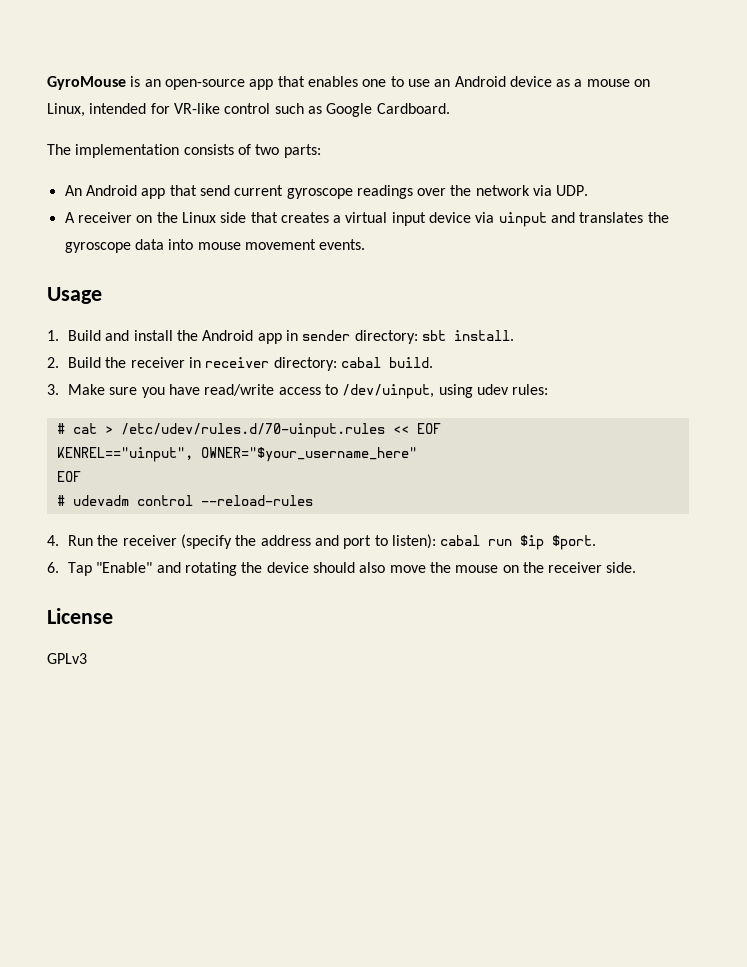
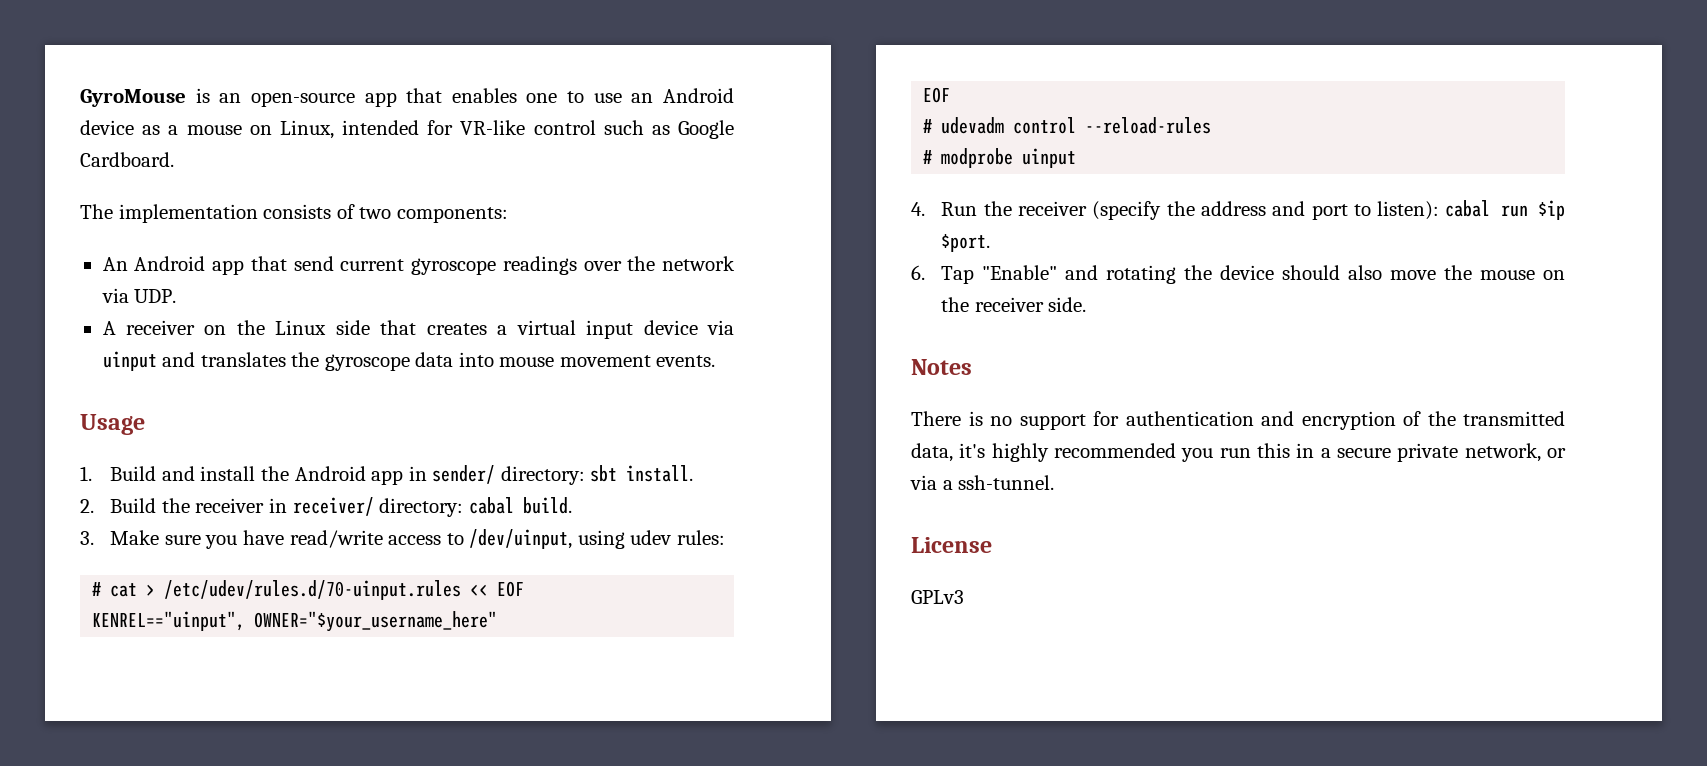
[283,144,321,158] parts: -> [396,207,508,223] components:
[302,330,351,341] sender -> [432,465,496,484] sender/
[205,357,270,368] receiver -> [292,497,374,516] receiver/
(313, 500) none -> [923,148,1077,168] // # modprobe uinput
(637, 567) none -> [911,359,972,375] [911,411,1565,430] [911,443,1566,462] [910,475,1055,490] // Notes // There is no support for authentication and encryption of the transmitted data, it's highly recommended you run this in a secure private network, or via a ssh-tunnel.

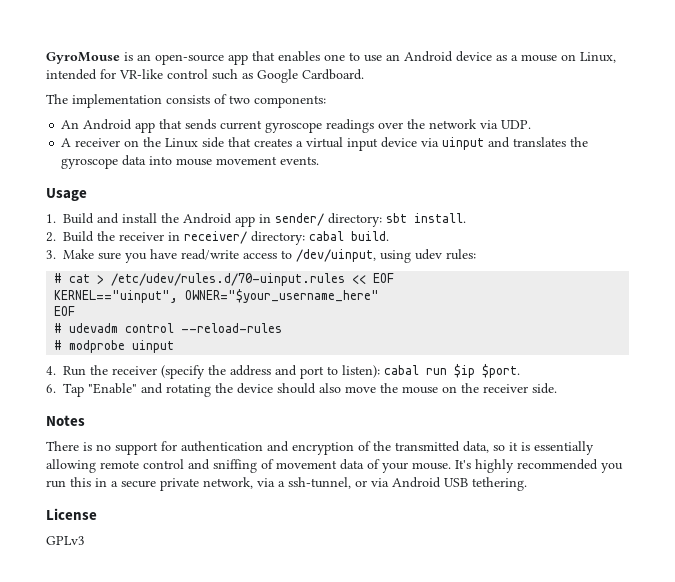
[293,256,334,271] send -> [185,119,217,130] sends
[92,611,246,631] KENREL=="uinput", -> [54,290,179,303] KERNEL=="uinput",
[959,443,986,458] it's -> [493,441,594,455] [46,459,471,473] so it is essentially allowing remote control and sniffing of movement data of your mouse. It's
[1547,448,1566,458] [910,475,1055,490] or via a ssh-tunnel. -> [257,477,527,491] via a ssh-tunnel, or via Android USB tethering.

